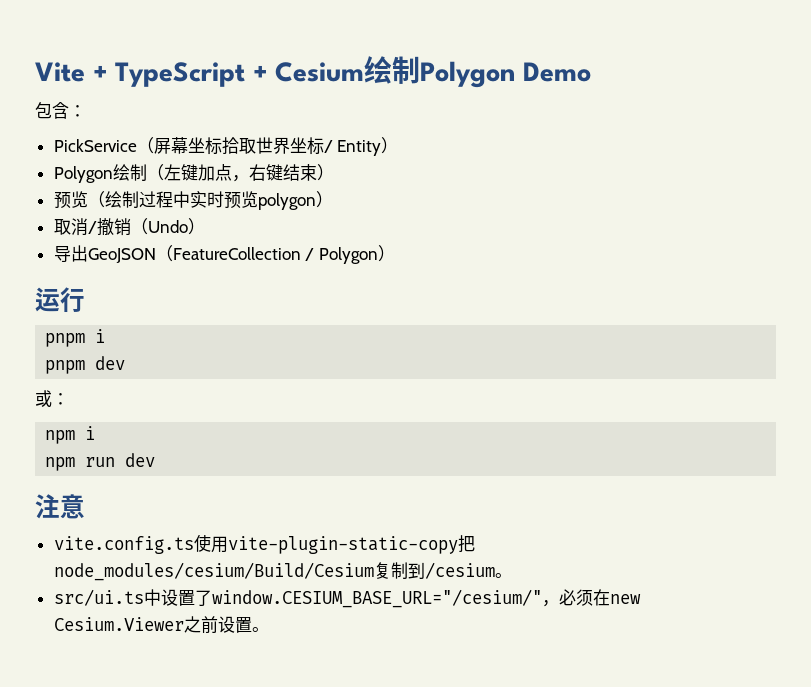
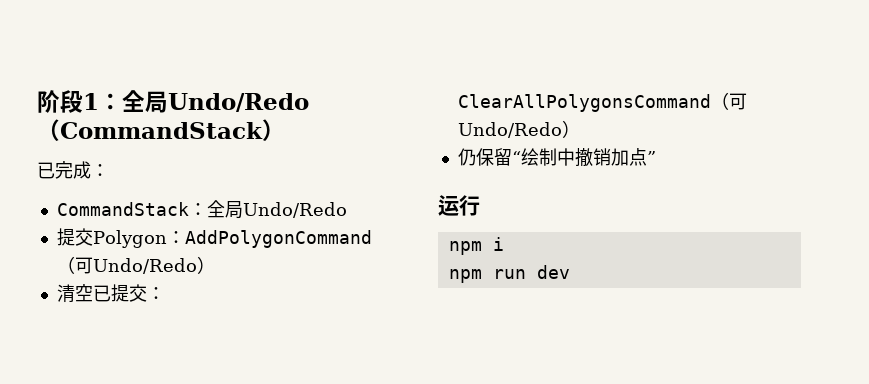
[35,56,591,88] [35,102,86,119] [53,137,399,156] [53,164,334,183] [53,191,333,210] [53,218,205,236] [53,245,395,264] [35,287,85,313] [45,329,106,347] [45,356,126,374] [35,390,69,407] Vite + TypeScript + Cesium绘制Polygon Demo // 包含： // PickService（屏幕坐标拾取世界坐标/ Entity） // Polygon绘制（左键加点，右键结束） // 预览（绘制过程中实时预览polygon） // 取消/撤销（Undo） // 导出GeoJSON（FeatureCollection / Polygon） // 运行 // pnpm i // pnpm dev // 或： -> [37,90,309,113] [37,119,285,141] [37,161,109,179] [56,200,347,219] [56,228,372,248] [56,256,215,274] [56,284,165,303] [457,92,747,112] [457,120,580,138] [457,148,656,167] [438,195,480,216] 阶段1：全局Undo/Redo（CommandStack） // 已完成： // CommandStack：全局Undo/Redo // 提交Polygon：AddPolygonCommand（可Undo/Redo） // 清空已提交：ClearAllPolygonsCommand（可Undo/Redo） // 仍保留“绘制中撤销加点” // 运行
[35,494,85,519] [53,534,475,554] [53,562,512,581] [53,589,641,608] [53,616,269,634] // 注意 // vite.config.ts使用vite-plugin-static-copy把node_modules/cesium/Build/Cesium复制到/cesium。 // src/ui.ts中设置了window.CESIUM_BASE_URL="/cesium/"，必须在new Cesium.Viewer之前设置。 -> (570, 272) none

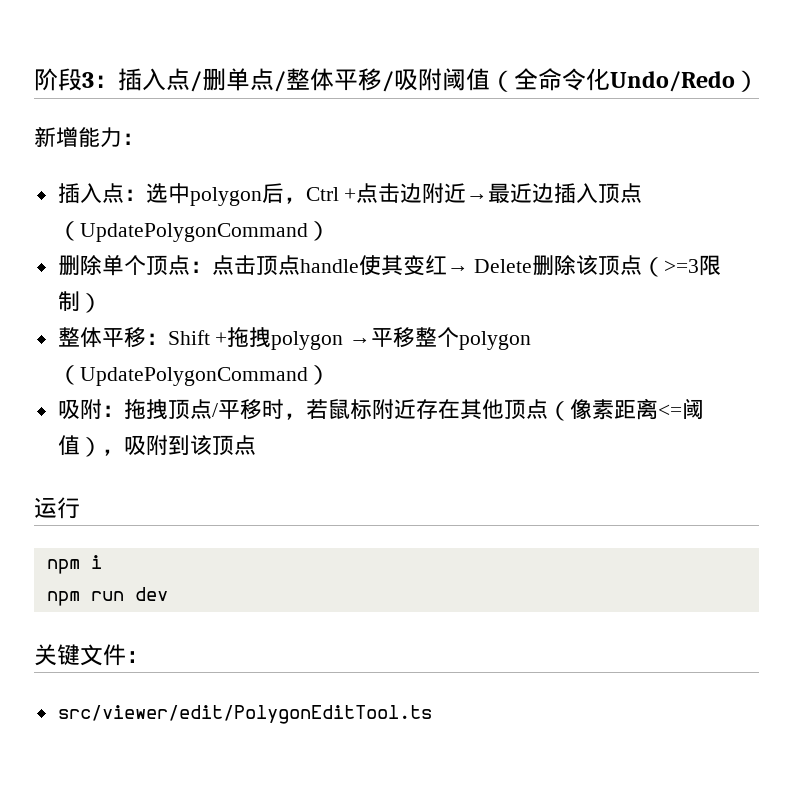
[83,90,309,113] [37,119,285,141] [37,161,109,179] [56,200,347,219] [56,228,372,248] [56,256,215,274] [56,284,165,303] [457,92,747,112] [457,120,580,138] [457,148,656,167] 1：全局Undo/Redo（CommandStack） // 已完成： // CommandStack：全局Undo/Redo // 提交Polygon：AddPolygonCommand（可Undo/Redo） // 清空已提交：ClearAllPolygonsCommand（可Undo/Redo） // 仍保留“绘制中撤销加点” -> [82,68,759,92] [34,127,144,148] [57,183,643,206] [57,221,330,242] [57,255,722,277] [57,291,102,313] [57,327,532,350] [57,365,330,386] [57,398,704,421] [57,435,256,457] 3：插入点/删单点/整体平移/吸附阈值（全命令化Undo/Redo） // 新增能力： // 插入点：选中polygon后，Ctrl +点击边附近→最近边插入顶点（UpdatePolygonCommand） // 删除单个顶点：点击顶点handle使其变红→ Delete删除该顶点（>=3限制） // 整体平移：Shift +拖拽polygon →平移整个polygon（UpdatePolygonCommand） // 吸附：拖拽顶点/平移时，若鼠标附近存在其他顶点（像素距离<=阈值），吸附到该顶点
(570, 272) none -> [34,644,149,666] [57,705,432,724] // 关键文件： // src/viewer/edit/PolygonEditTool.ts

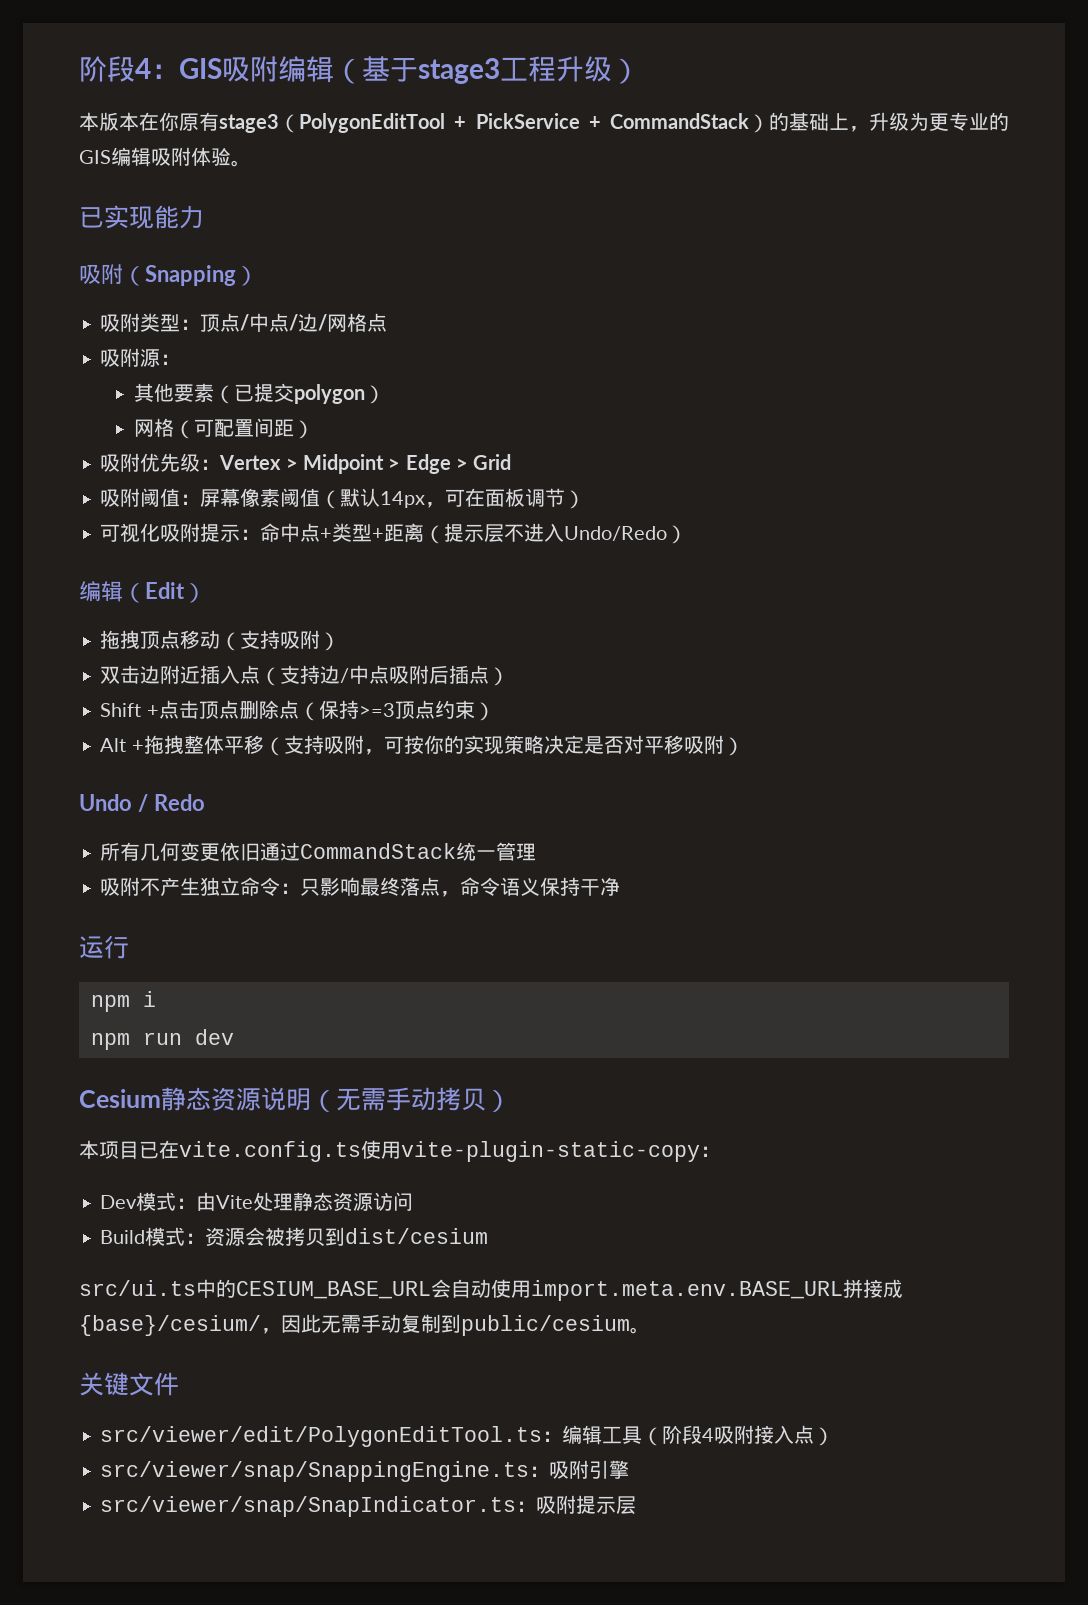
[34,68,759,92] [34,127,144,148] [57,183,643,206] [57,221,330,242] [57,255,722,277] [57,291,102,313] [57,327,532,350] [57,365,330,386] [57,398,704,421] [57,435,256,457] 阶段3：插入点/删单点/整体平移/吸附阈值（全命令化Undo/Redo） // 新增能力： // 插入点：选中polygon后，Ctrl +点击边附近→最近边插入顶点（UpdatePolygonCommand） // 删除单个顶点：点击顶点handle使其变红→ Delete删除该顶点（>=3限制） // 整体平移：Shift +拖拽polygon →平移整个polygon（UpdatePolygonCommand） // 吸附：拖拽顶点/平移时，若鼠标附近存在其他顶点（像素距离<=阈值），吸附到该顶点 -> [79,56,640,84] [79,112,1009,133] [79,147,251,167] [79,205,204,229] [79,264,258,286] [100,313,388,332] [100,348,181,367] [133,383,385,404] [133,418,314,439] [100,453,512,474] [100,488,586,509] [100,523,688,544] [79,581,206,603] [100,630,341,651] [100,665,510,686] [100,700,495,721] [100,735,744,756] [79,794,205,812] [100,842,537,861] [100,877,621,897] 阶段4：GIS吸附编辑（基于stage3工程升级） // 本版本在你原有stage3（PolygonEditTool + PickService + CommandStack）的基础上，升级为更专业的GIS编辑吸附体验。 // 已实现能力 // 吸附（Snapping） // 吸附类型：顶点/中点/边/网格点 // 吸附源： // 其他要素（已提交polygon） // 网格（可配置间距） // 吸附优先级：Vertex > Midpoint > Edge > Grid // 吸附阈值：屏幕像素阈值（默认14px，可在面板调节） // 可视化吸附提示：命中点+类型+距离（提示层不进入Undo/Redo） // 编辑（Edit） // 拖拽顶点移动（支持吸附） // 双击边附近插入点（支持边/中点吸附后插点） // Shift +点击顶点删除点（保持>=3顶点约束） // Alt +拖拽整体平移（支持吸附，可按你的实现策略决定是否对平移吸附） // Undo / Redo // 所有几何变更依旧通过CommandStack统一管理 // 吸附不产生独立命令：只影响最终落点，命令语义保持干净
(168, 594) none -> [79,1087,511,1112] [79,1140,720,1162] [100,1192,414,1212] [100,1227,489,1247] [79,1279,903,1301] [79,1314,650,1336] // Cesium静态资源说明（无需手动拷贝） // 本项目已在vite.config.ts使用vite-plugin-static-copy： // Dev模式：由Vite处理静态资源访问 // Build模式：资源会被拷贝到dist/cesium // src/ui.ts中的CESIUM_BASE_URL会自动使用import.meta.env.BASE_URL拼接成{base}/cesium/，因此无需手动复制到public/cesium。
[126,651,149,663] ： -> (179, 1384) none
(432, 714) none -> [542,1425,835,1446] [100,1460,630,1482] [100,1495,637,1517] ：编辑工具（阶段4吸附接入点） // src/viewer/snap/SnappingEngine.ts：吸附引擎 // src/viewer/snap/SnapIndicator.ts：吸附提示层

